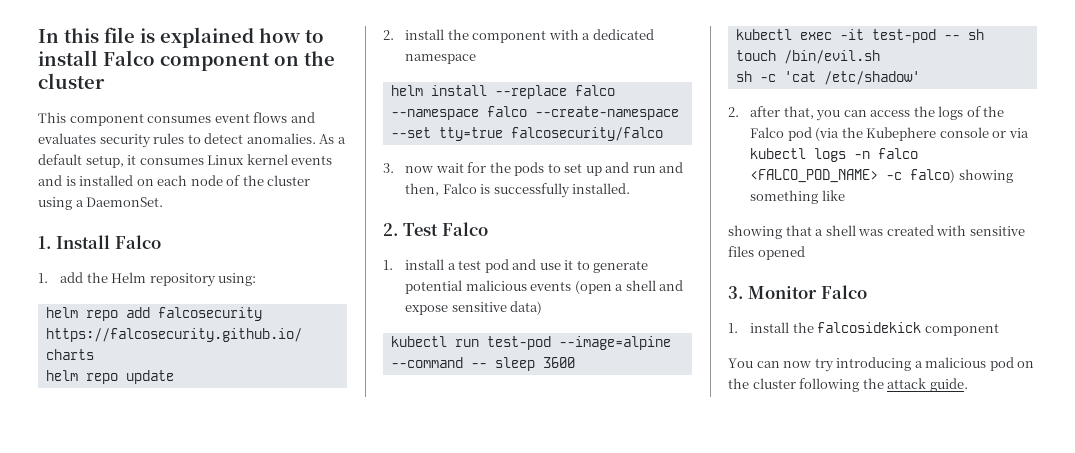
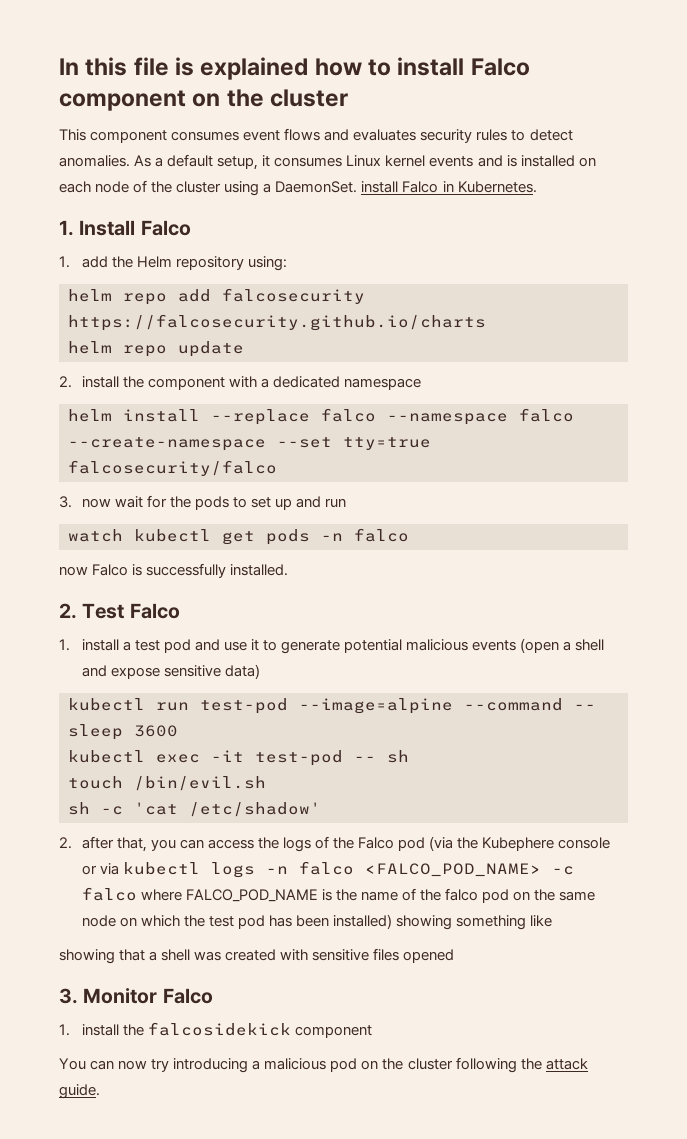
(164, 202) none -> [361,181,537,193] install Falco in Kubernetes.
[659,162,684,173] [405,183,440,196] and then, -> [68,528,409,545] [59,566,88,576] // watch kubectl get pods -n falco // now
[910,169,956,183] falco) -> [81,887,596,903] [81,914,392,929] falco where FALCO_POD_NAME is the name of the falco pod on the same node on which the test pod has been installed)

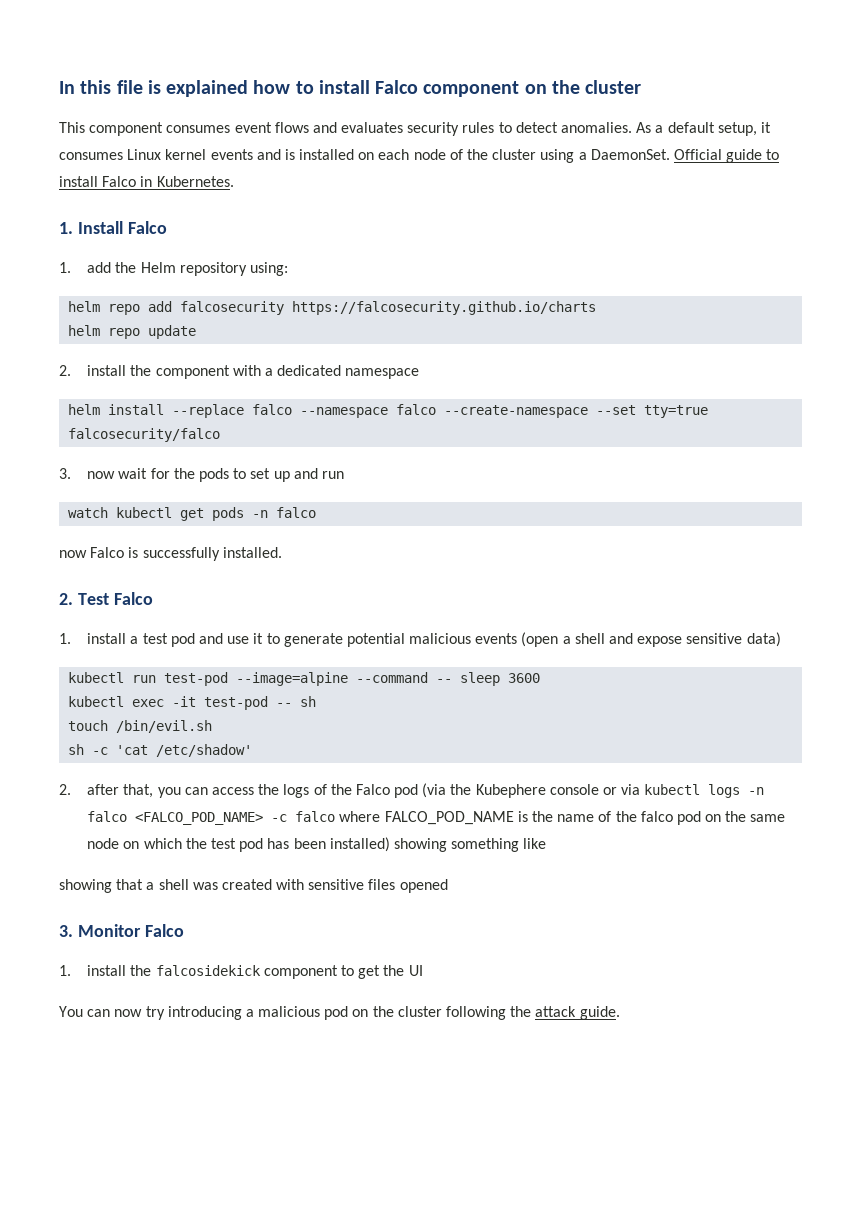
(358, 187) none -> [673,149,780,163] Official guide to
(372, 1031) none -> [341,965,423,979] to get the UI

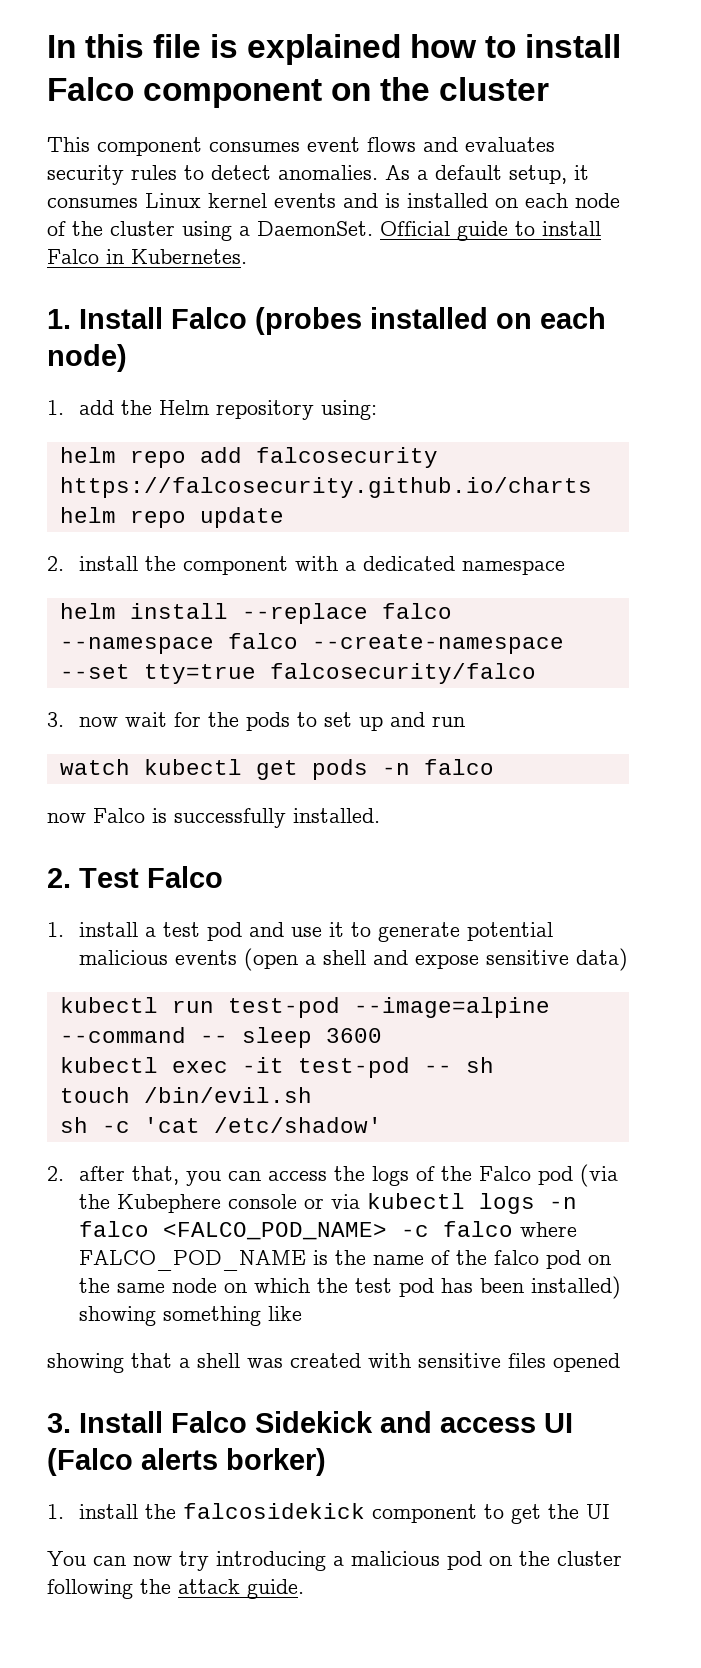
(167, 227) none -> [255,307,606,335] [47,344,127,372] (probes installed on each node)
[77,924,184,937] Monitor Falco -> [79,1411,573,1433] [47,1448,326,1476] Install Falco Sidekick and access UI (Falco alerts borker)

